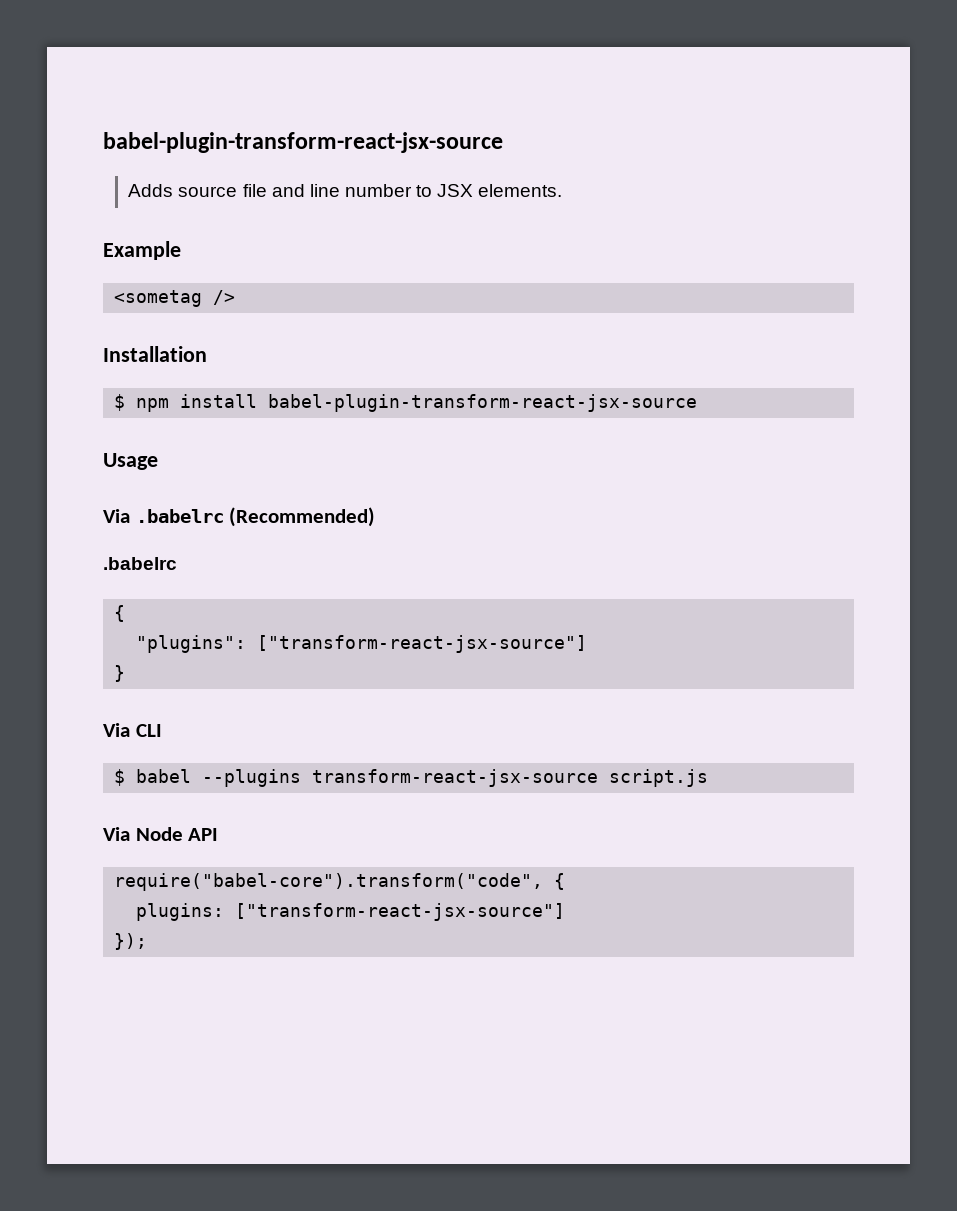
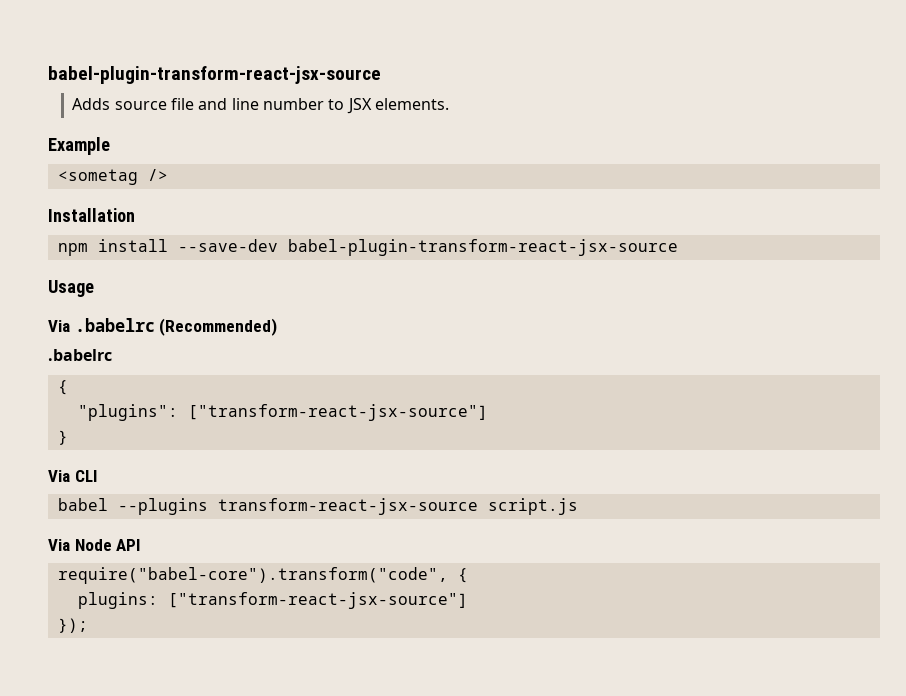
[114,394,126,411] $ -> (135, 215) none
(258, 401) none -> [177,239,278,252] --save-dev
[114,769,126,786] $ -> (97, 476) none

